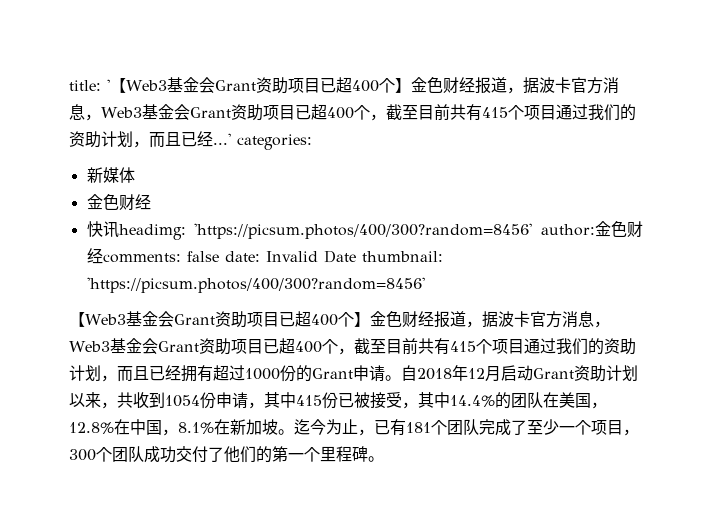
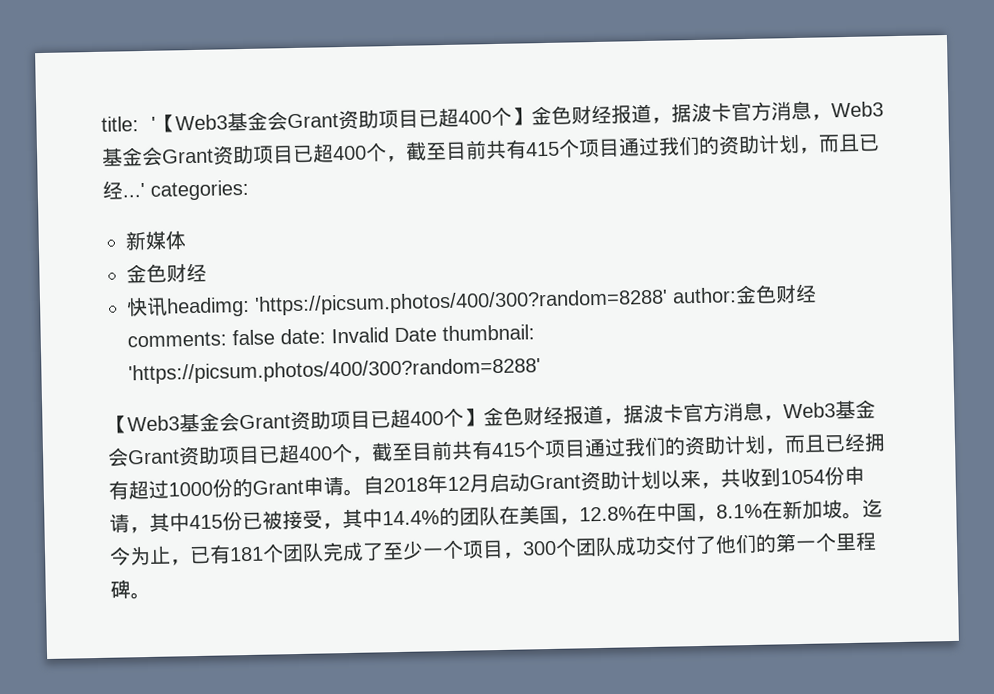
[194,223,533,239] 'https://picsum.photos/400/300?random=8456' -> [254,288,668,316] 'https://picsum.photos/400/300?random=8288'
[86,277,425,293] 'https://picsum.photos/400/300?random=8456' -> [128,357,541,385] 'https://picsum.photos/400/300?random=8288'

